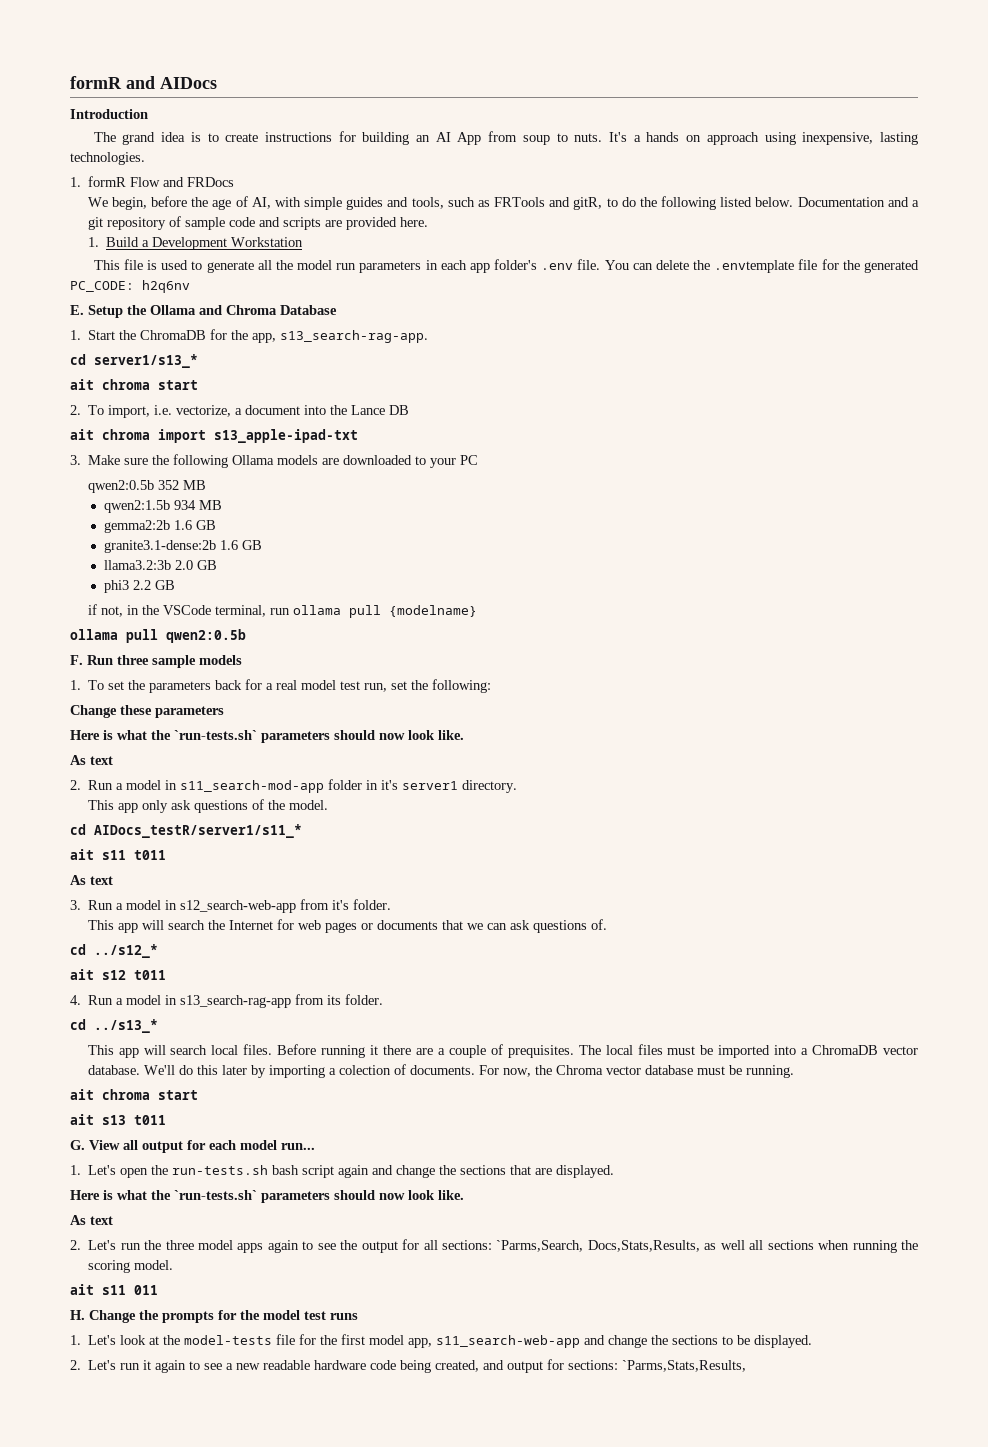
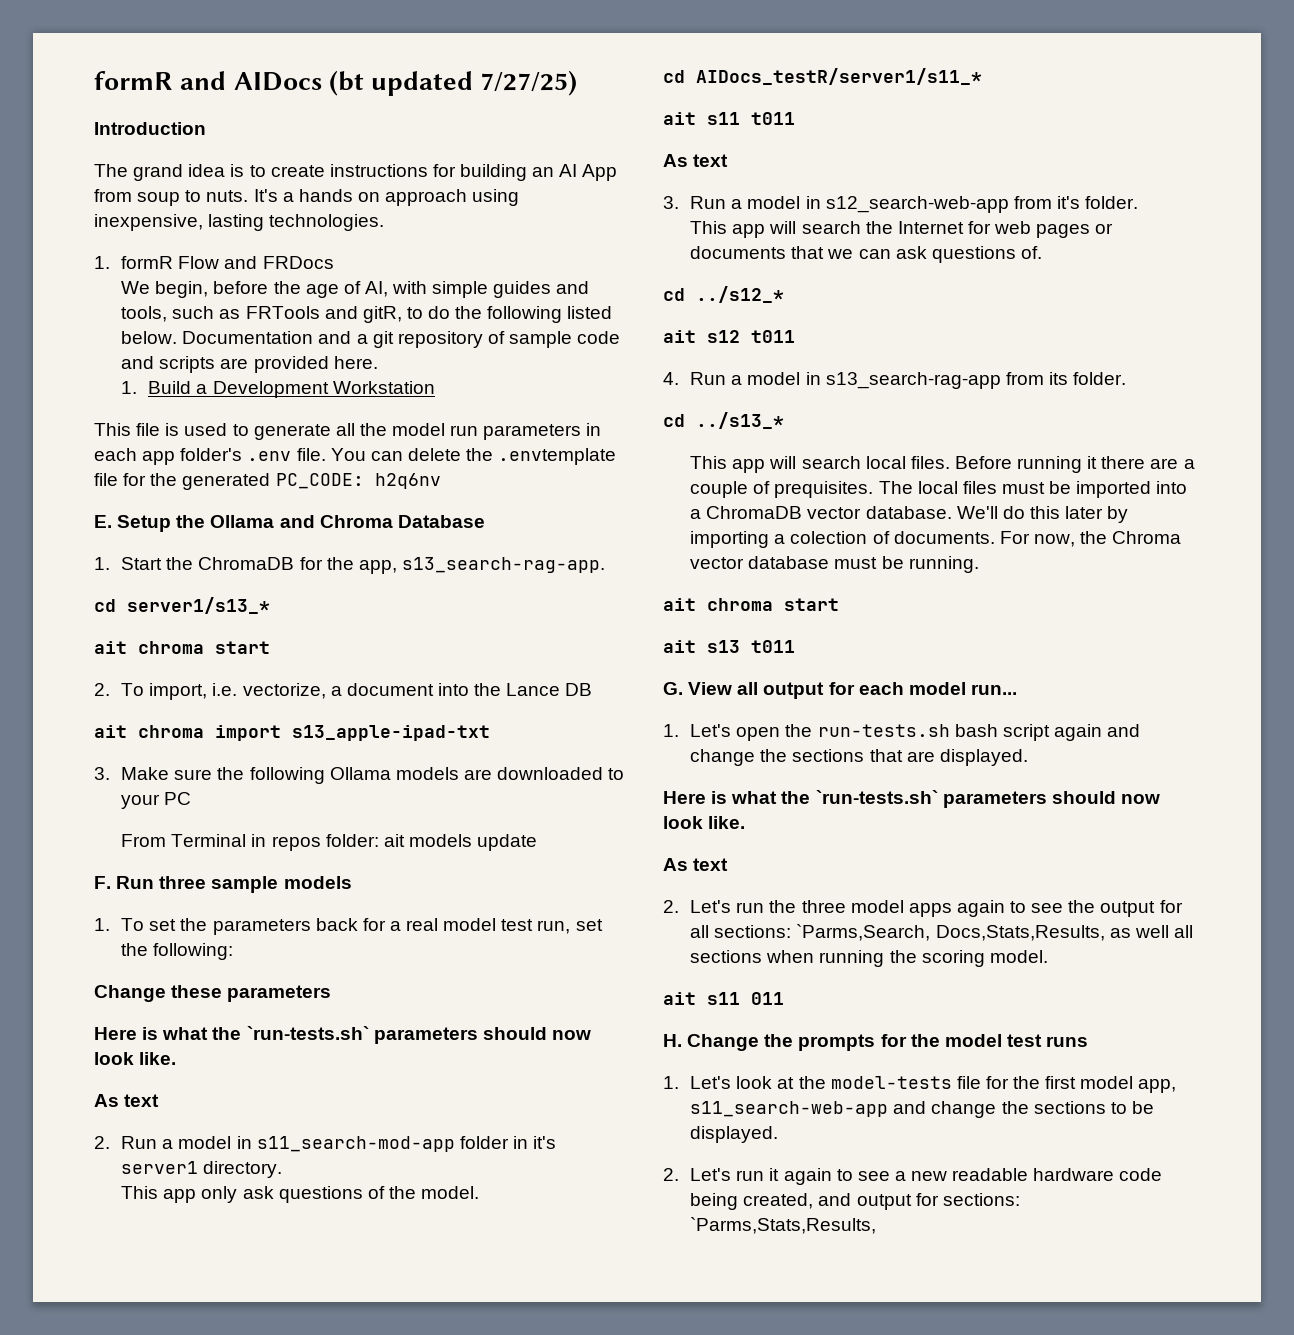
(217, 83) none -> [328,70,578,96] (bt updated 7/27/25)
[87,480,206,493] [103,500,222,513] [103,520,216,533] [103,540,262,553] [103,560,217,570] [103,580,175,593] [87,604,477,618] [70,629,246,643] qwen2:0.5b 352 MB // qwen2:1.5b 934 MB // gemma2:2b 1.6 GB // granite3.1-dense:2b 1.6 GB // llama3.2:3b 2.0 GB // phi3 2.2 GB // if not, in the VSCode terminal, run ollama pull {modelname} // ollama pull qwen2:0.5b -> [121,834,538,851] From Terminal in repos folder: ait models update

